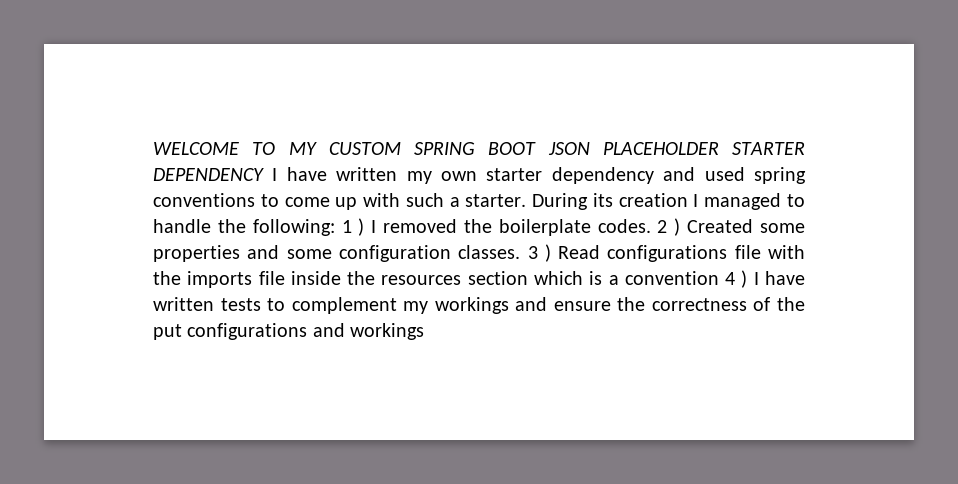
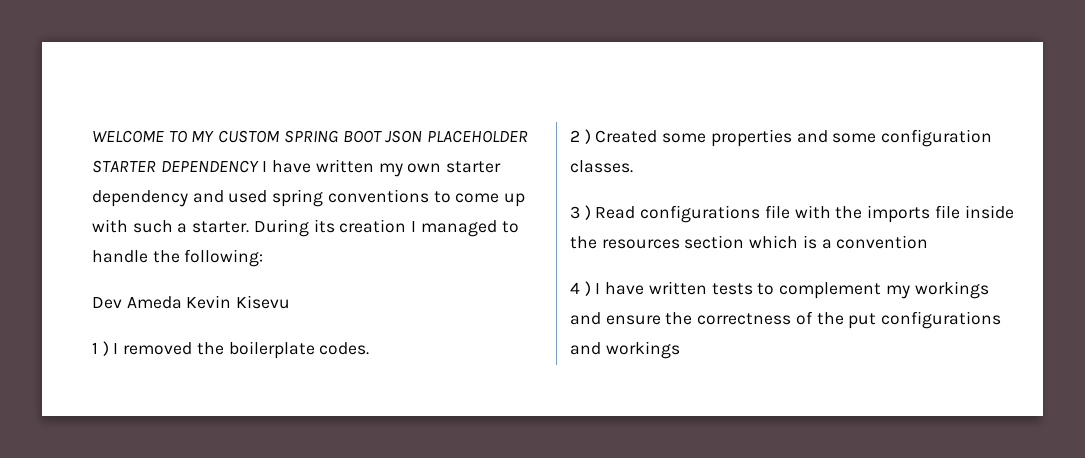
(335, 227) none -> [92,295,291,309] // Dev Ameda Kevin Kisevu //
(651, 226) none -> (370, 348) //
(521, 252) none -> (633, 166) //
(719, 278) none -> (929, 242) //

